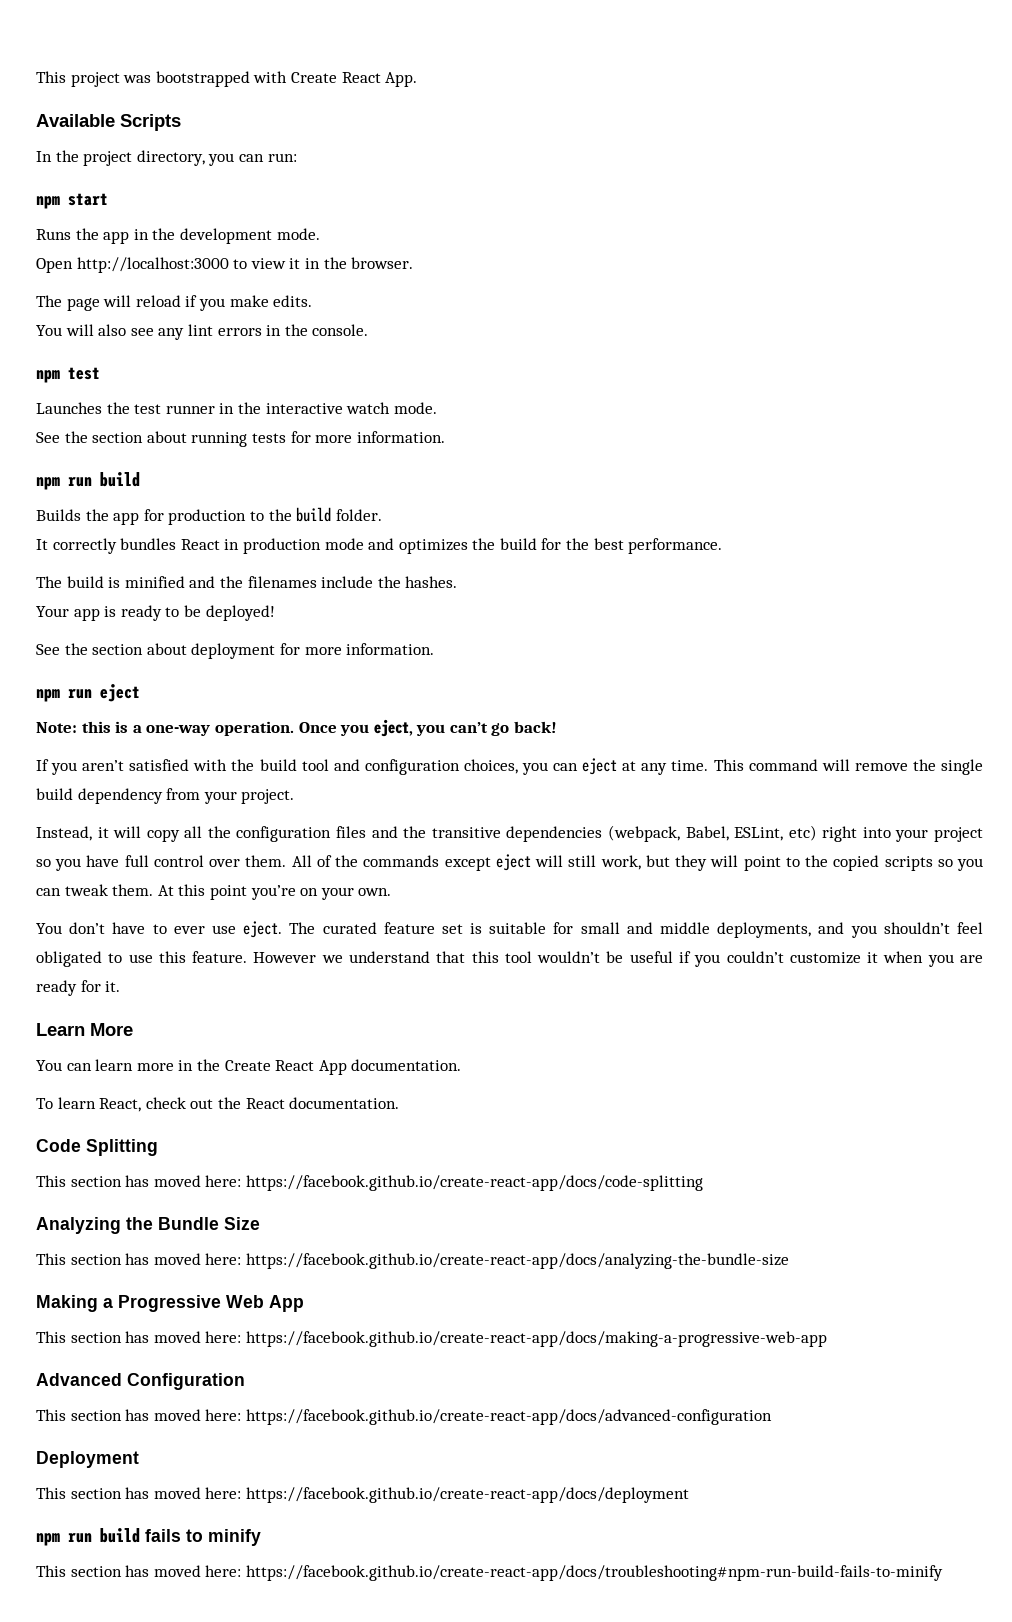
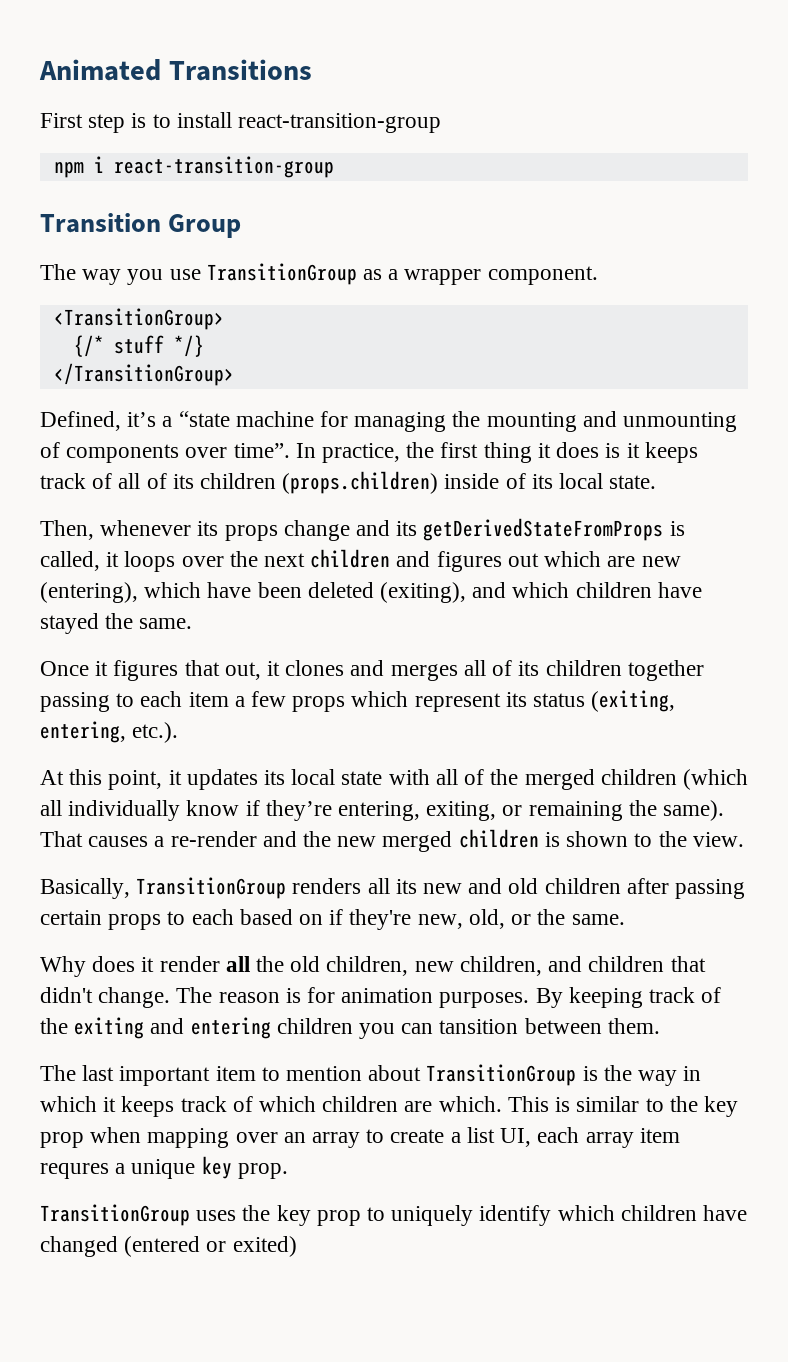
[36,71,418,87] [36,114,181,131] [36,150,297,166] [36,193,108,209] [36,228,320,244] [36,257,414,273] [36,295,313,311] [36,324,369,340] [36,367,100,383] [36,402,437,414] [36,431,445,447] [36,472,140,490] [36,507,382,525] [36,538,723,554] [36,576,458,588] [36,605,275,621] [36,643,435,659] [36,684,140,702] [36,719,558,737] [36,758,984,775] [36,788,295,804] [36,825,983,842] [36,854,984,871] [36,884,392,900] [36,921,983,938] [36,951,984,967] [36,980,121,996] [36,1023,133,1036] [36,1059,462,1075] [36,1097,400,1112] [36,1139,158,1156] [36,1175,703,1191] [36,1217,260,1234] [36,1253,789,1269] [36,1295,304,1312] [36,1331,827,1347] [36,1373,245,1390] [36,1409,772,1425] [36,1451,139,1468] [36,1487,689,1503] [36,1528,261,1546] [36,1565,943,1581] This project was bootstrapped with Create React App. // Available Scripts // In the project directory, you can run: // npm start // Runs the app in the development mode. // Open http://localhost:3000 to view it in the browser. // The page will reload if you make edits. // You will also see any lint errors in the console. // npm test // Launches the test runner in the interactive watch mode. // See the section about running tests for more information. // npm run build // Builds the app for production to the build folder. // It correctly bundles React in production mode and optimizes the build for the best performance. // The build is minified and the filenames include the hashes. // Your app is ready to be deployed! // See the section about deployment for more information. // npm run eject // Note: this is a one-way operation. Once you eject, you can’t go back! // If you aren’t satisfied with the build tool and configuration choices, you can eject at any time. This command will remove the single build dependency from your project. // Instead, it will copy all the configuration files and the transitive dependencies (webpack, Babel, ESLint, etc) right into your project so you have full control over them. All of the commands except eject will still work, but they will point to the copied scripts so you can tweak them. At this point you’re on your own. // You don’t have to ever use eject. The curated feature set is suitable for small and middle deployments, and you shouldn’t feel obligated to use this feature. However we understand that this tool wouldn’t be useful if you couldn’t customize it when you are ready for it. // Learn More // You can learn more in the Create React App documentation. // To learn React, check out the React documentation. // Code Splitting // This section has moved here: https://facebook.github.io/create-react-app/docs/code-splitting // Analyzing the Bundle Size // This section has moved here: https://facebook.github.io/create-react-app/docs/analyzing-the-bundle-size // Making a Progressive Web App // This section has moved here: https://facebook.github.io/create-react-app/docs/making-a-progressive-web-app // Advanced Configuration // This section has moved here: https://facebook.github.io/create-react-app/docs/advanced-configuration // Deployment // This section has moved here: https://facebook.github.io/create-react-app/docs/deployment // npm run build fails to minify // This section has moved here: https://facebook.github.io/create-react-app/docs/troubleshooting#npm-run-build-fails-to-minify -> [39,59,312,81] [40,112,442,133] [53,156,334,178] [40,213,242,238] [40,263,598,285] [53,308,224,330] [73,335,204,357] [53,363,234,386] [40,411,738,432] [40,442,698,463] [40,471,657,494] [40,518,685,541] [40,549,681,572] [40,582,702,603] [40,613,193,634] [40,660,704,681] [40,690,676,712] [40,721,179,743] [40,769,748,790] [40,800,725,821] [40,829,744,852] [40,877,746,899] [40,909,625,930] [40,956,706,977] [40,987,722,1008] [40,1017,660,1039] [40,1064,702,1086] [40,1096,738,1117] [40,1127,680,1148] [40,1156,288,1179] [40,1204,748,1226] [40,1236,297,1257] Animated Transitions // First step is to install react-transition-group // npm i react-transition-group // Transition Group // The way you use TransitionGroup as a wrapper component. // <TransitionGroup> // {/* stuff */} // </TransitionGroup> // Defined, it’s a “state machine for managing the mounting and unmounting of components over time”. In practice, the first thing it does is it keeps track of all of its children (props.children) inside of its local state. // Then, whenever its props change and its getDerivedStateFromProps is called, it loops over the next children and figures out which are new (entering), which have been deleted (exiting), and which children have stayed the same. // Once it figures that out, it clones and merges all of its children together passing to each item a few props which represent its status (exiting, entering, etc.). // At this point, it updates its local state with all of the merged children (which all individually know if they’re entering, exiting, or remaining the same). That causes a re-render and the new merged children is shown to the view. // Basically, TransitionGroup renders all its new and old children after passing certain props to each based on if they're new, old, or the same. // Why does it render all the old children, new children, and children that didn't change. The reason is for animation purposes. By keeping track of the exiting and entering children you can tansition between them. // The last important item to mention about TransitionGroup is the way in which it keeps track of which children are which. This is similar to the key prop when mapping over an array to create a list UI, each array item requres a unique key prop. // TransitionGroup uses the key prop to uniquely identify which children have changed (entered or exited)

